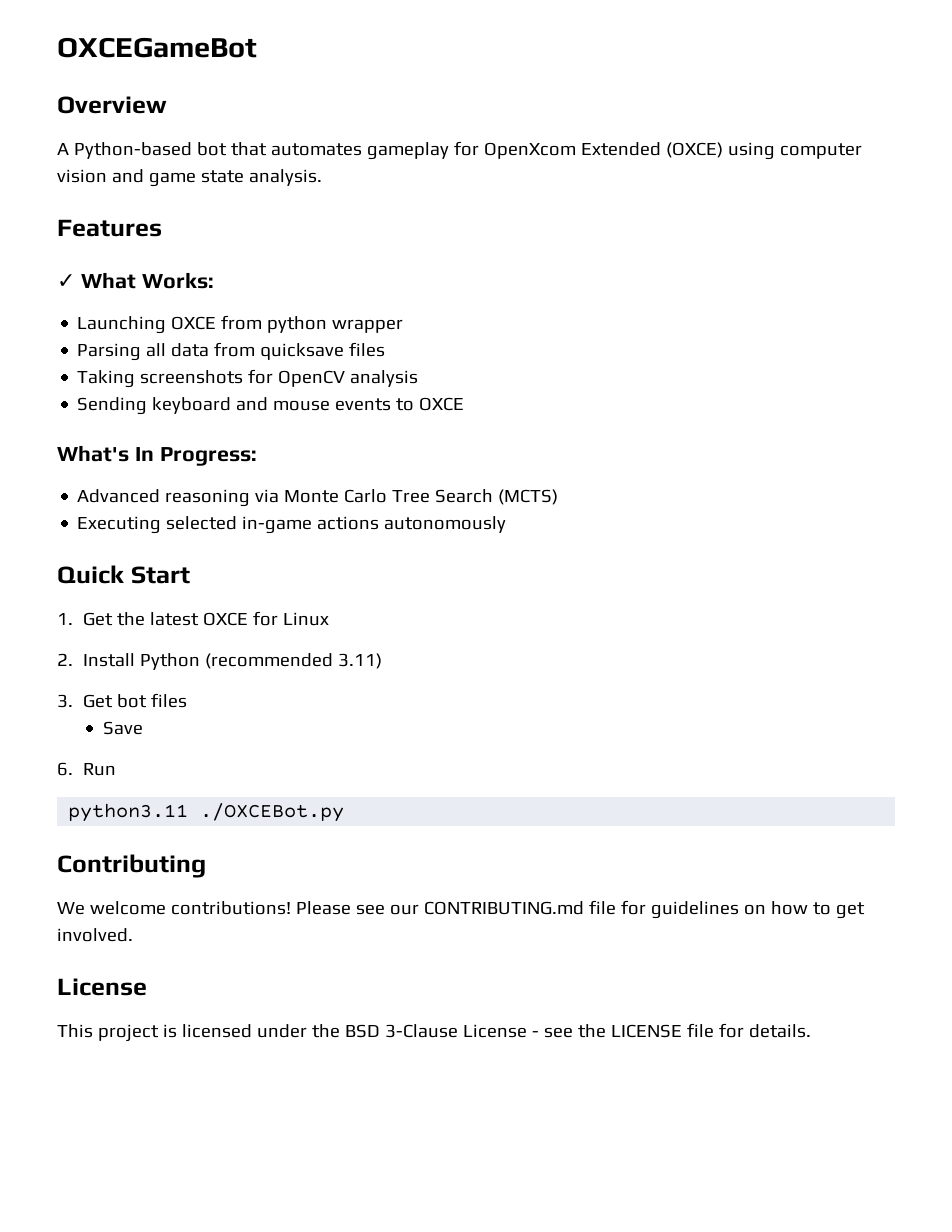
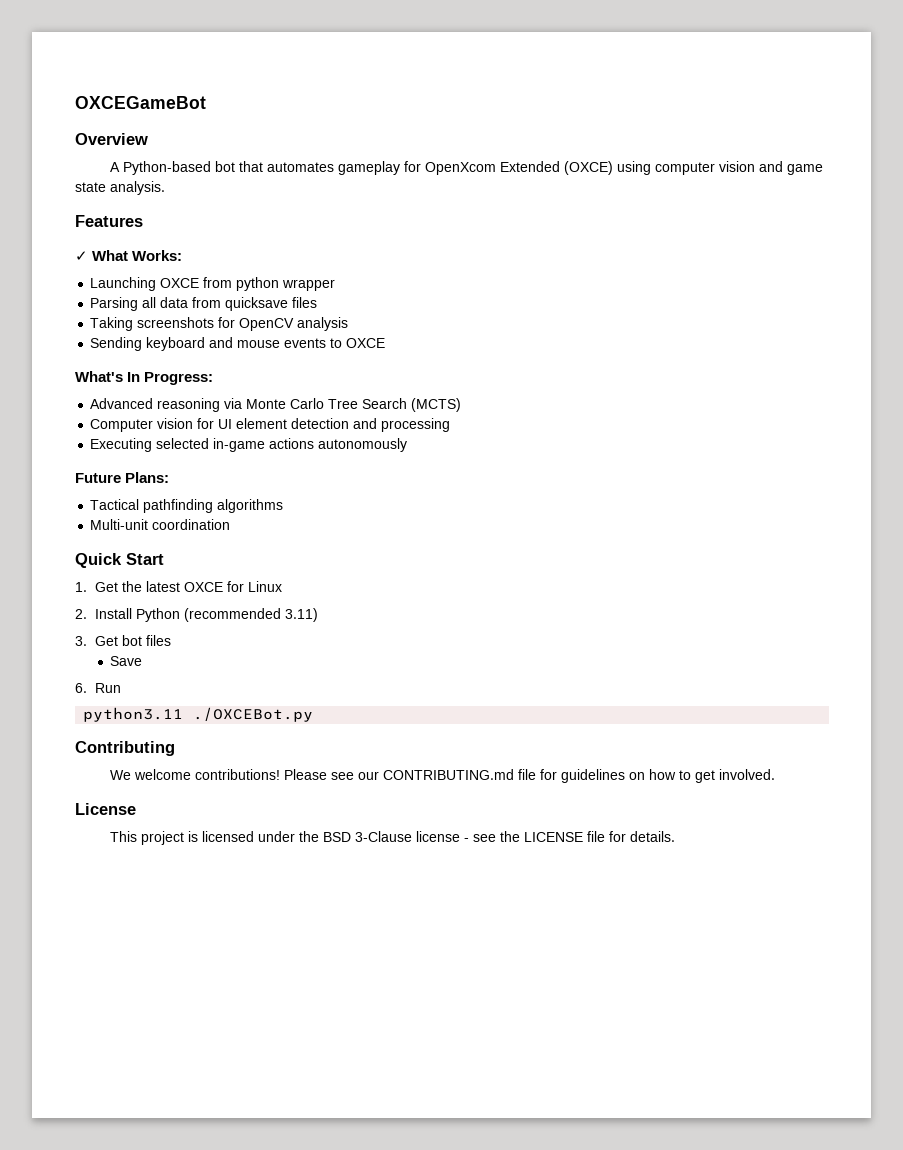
(559, 497) none -> [90,418,451,432] // Computer vision for UI element detection and processing
(507, 524) none -> [75,472,170,483] [90,499,284,513] [90,519,231,530] // Future Plans: // Tactical pathfinding algorithms // Multi-unit coordination
[462,1024,527,1038] License -> [415,831,460,842] license

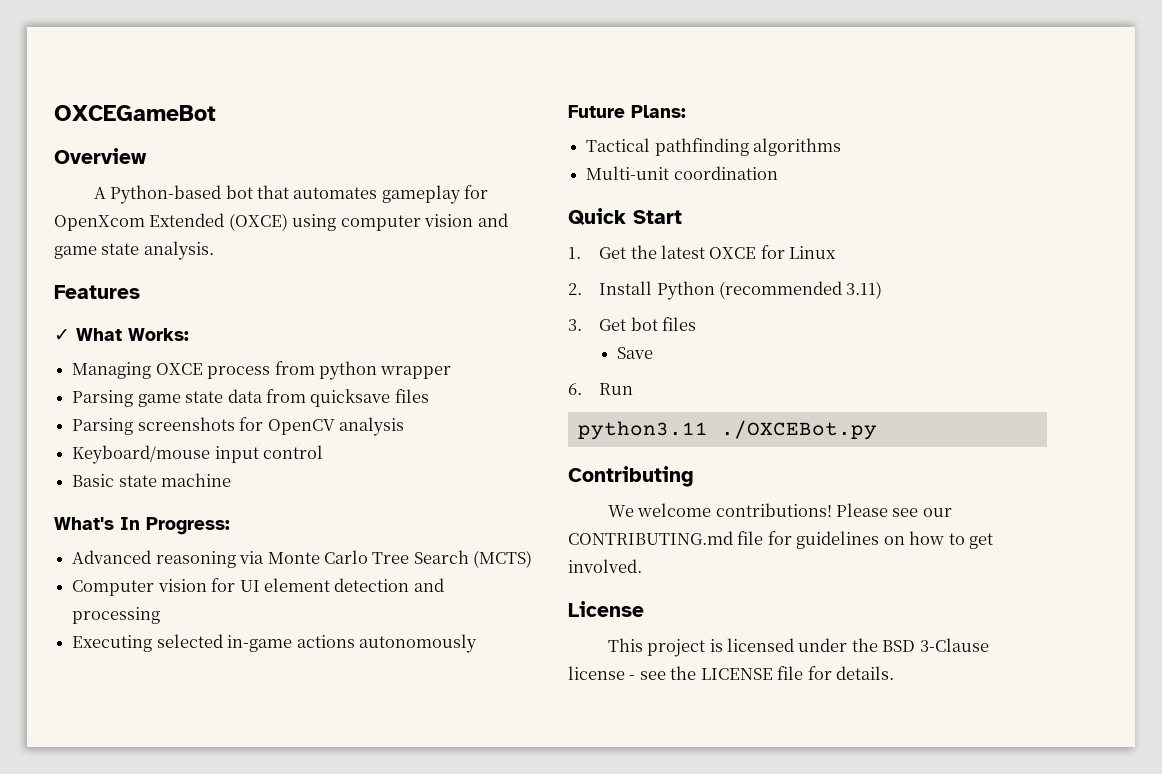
[90,277,200,291] Launching OXCE -> [72,362,271,379] Managing OXCE process
[142,297,157,308] all -> [137,391,224,407] game state
[90,317,134,331] Taking -> [72,418,134,435] Parsing
[90,337,386,351] Sending keyboard and mouse events to OXCE -> [72,445,324,464] [72,473,232,487] Keyboard/mouse input control // Basic state machine

